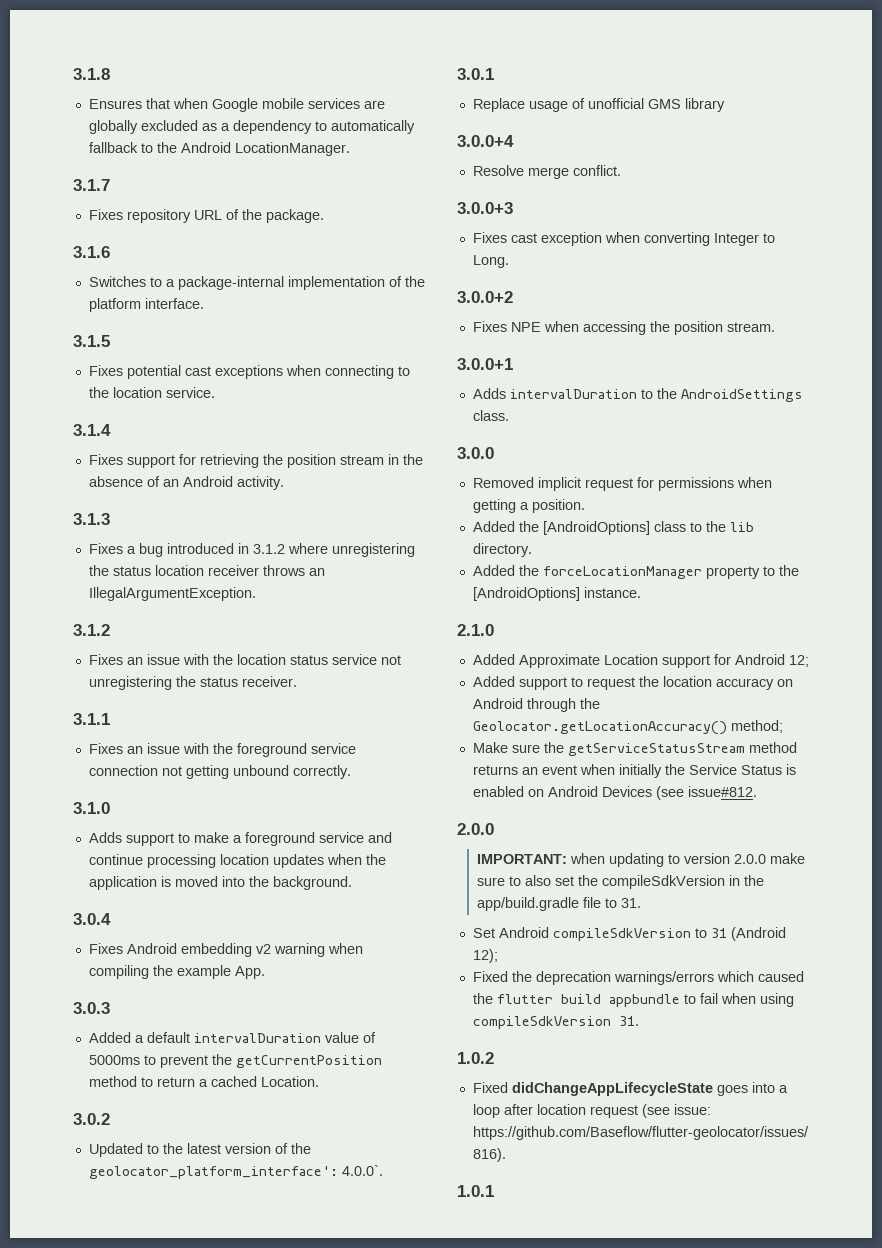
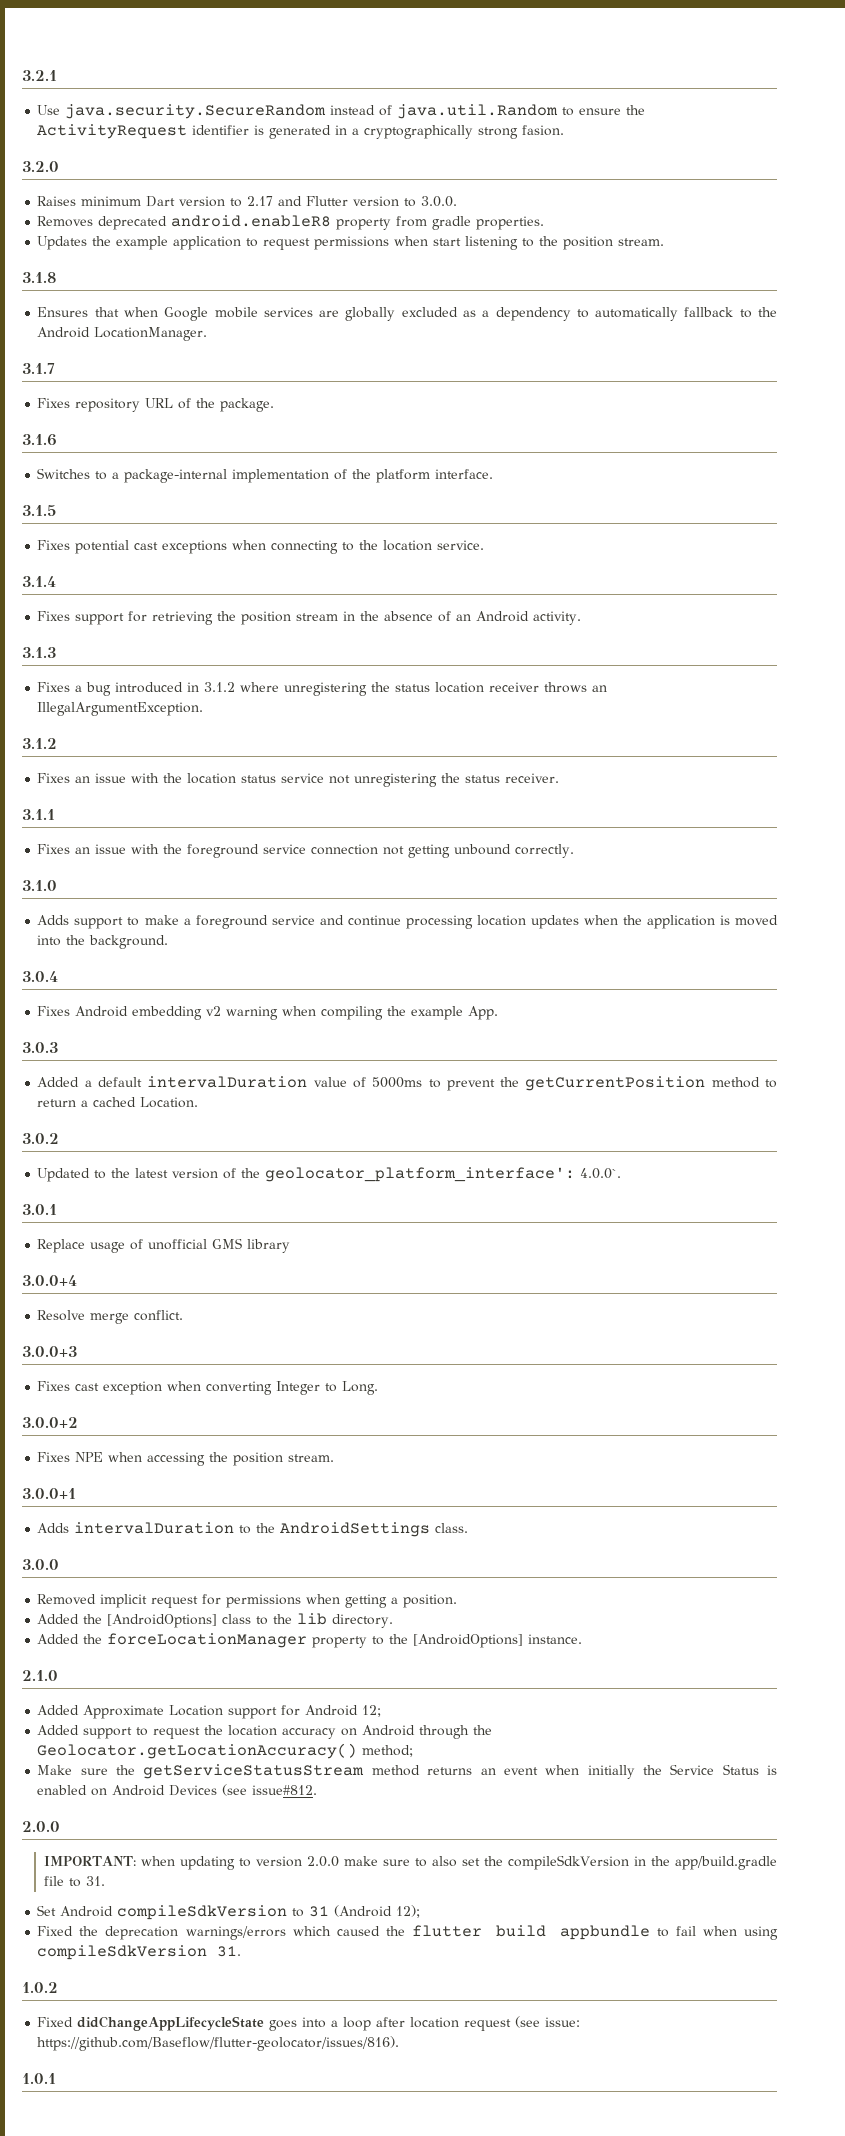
(73, 74) none -> [22,70,57,81] [37,104,646,119] [37,124,565,139] [22,161,59,172] [37,196,458,207] [37,215,545,230] [37,236,665,250] 3.2.1 // Use java.security.SecureRandom instead of java.util.Random to ensure the ActivityRequest identifier is generated in a cryptographically strong fasion. // 3.2.0 // Raises minimum Dart version to 2.17 and Flutter version to 3.0.0. // Removes deprecated android.enableR8 property from gradle properties. // Updates the example application to request permissions when start listening to the position stream. //

